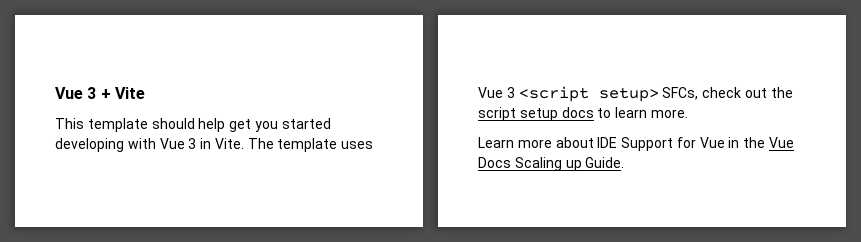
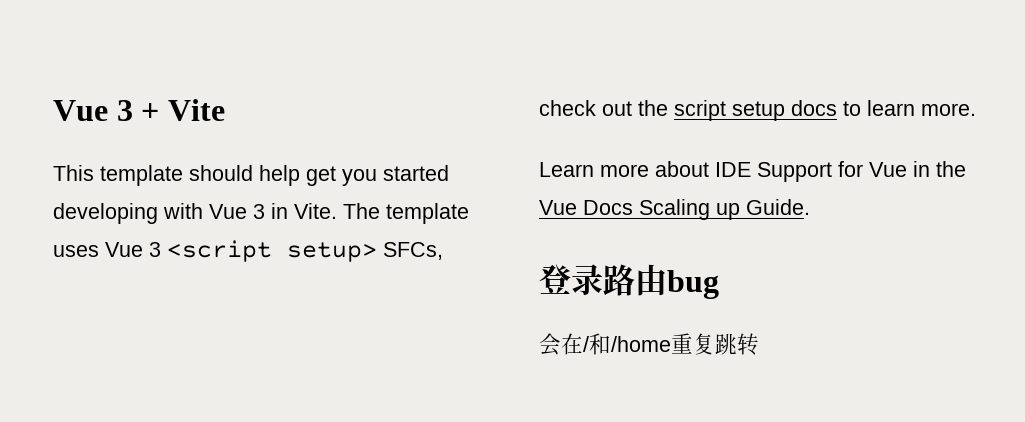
(625, 162) none -> [539,264,719,299] [539,333,759,356] // 登录路由bug // 会在/和/home重复跳转

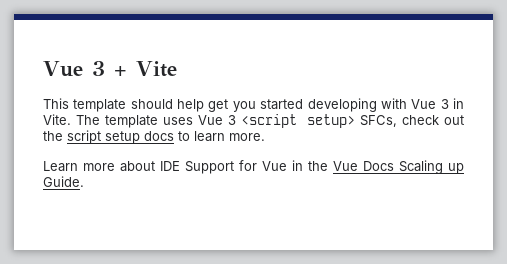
[539,264,719,299] [539,333,759,356] // 登录路由bug // 会在/和/home重复跳转 -> (84, 181) none

